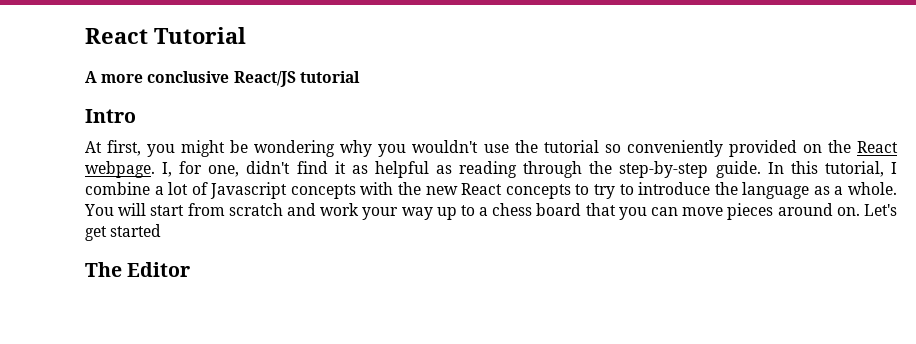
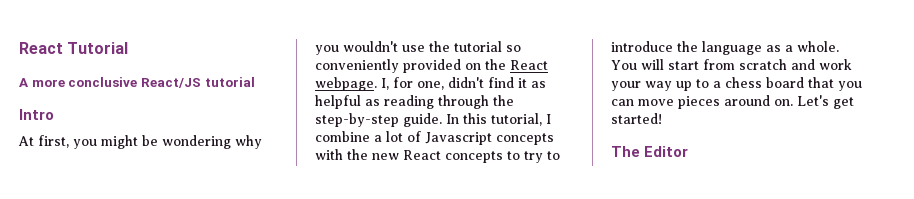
[110,224,162,237] started -> [611,113,662,124] started!

